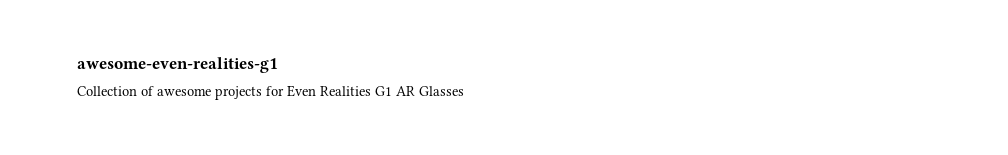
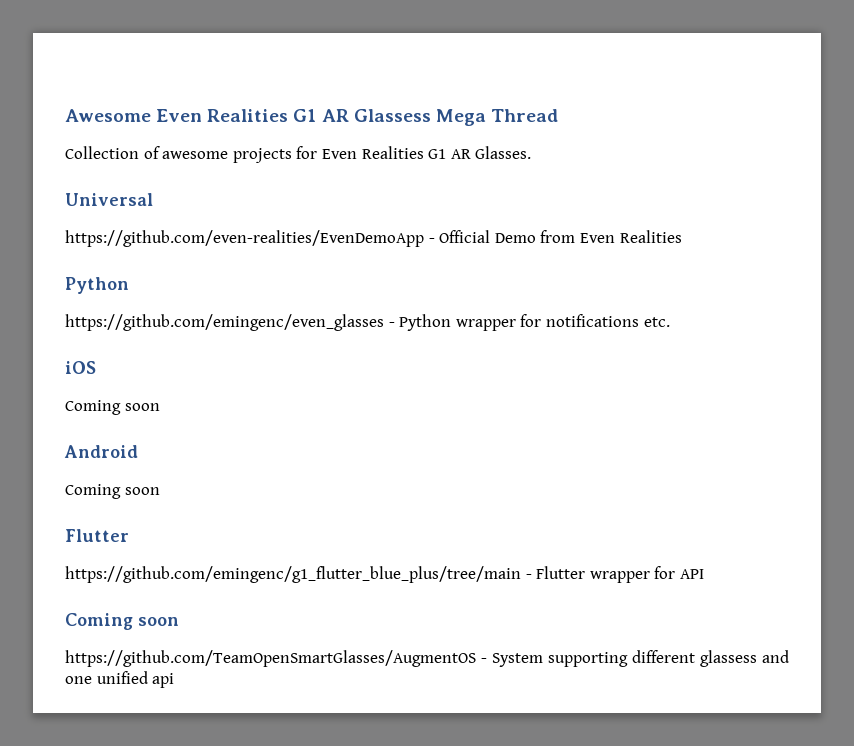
[77,57,278,73] awesome-even-realities-g1 -> [65,109,558,126] Awesome Even Realities G1 AR Glassess Mega Thread
[419,86,464,96] Glasses -> [475,146,532,159] [65,193,153,206] [65,230,682,247] [65,277,129,294] [65,314,670,331] [65,361,96,374] [65,400,160,415] [64,445,138,458] [65,484,160,499] [65,529,129,542] [65,566,704,583] [65,613,179,630] [65,650,789,667] [65,671,175,688] Glasses. // Universal // https://github.com/even-realities/EvenDemoApp - Official Demo from Even Realities // Python // https://github.com/emingenc/even_glasses - Python wrapper for notifications etc. // iOS // Coming soon // Android // Coming soon // Flutter // https://github.com/emingenc/g1_flutter_blue_plus/tree/main - Flutter wrapper for API // Coming soon // https://github.com/TeamOpenSmartGlasses/AugmentOS - System supporting different glassess and one unified api

